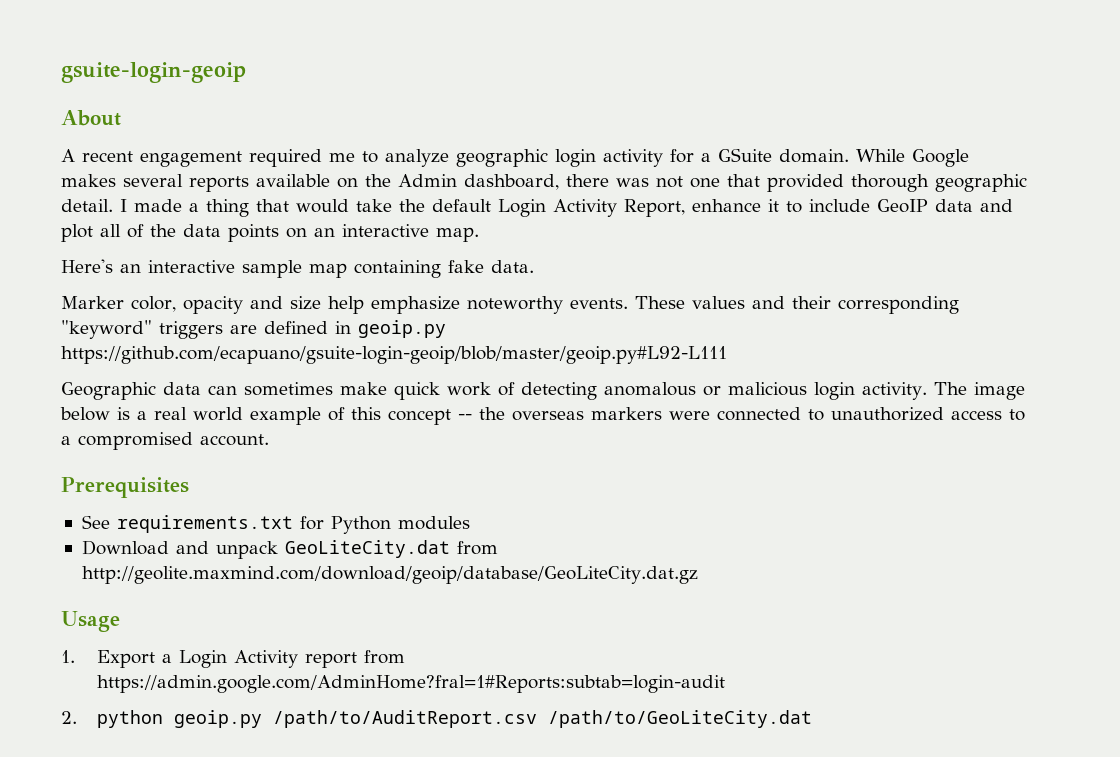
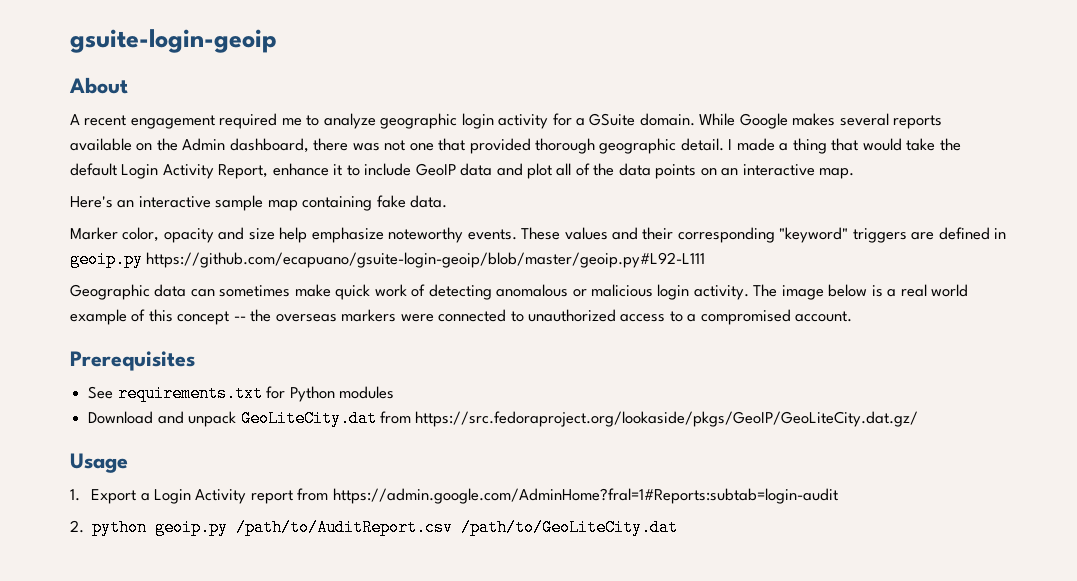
[81,566,698,584] http://geolite.maxmind.com/download/geoip/database/GeoLiteCity.dat.gz -> [415,411,919,427] https://src.fedoraproject.org/lookaside/pkgs/GeoIP/GeoLiteCity.dat.gz/

